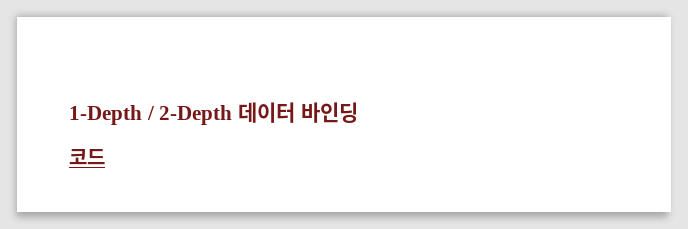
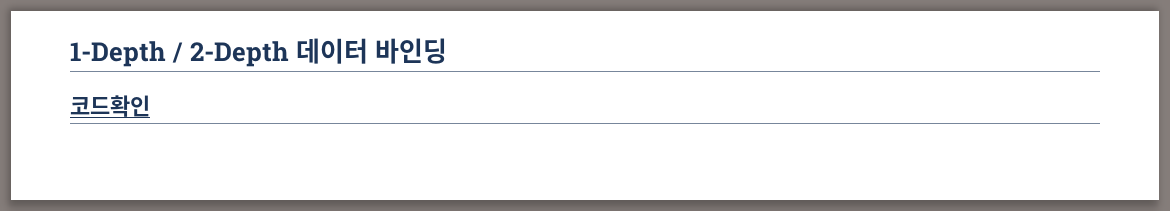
[69,149,105,165] 코드 -> [70,95,150,117] 코드확인

